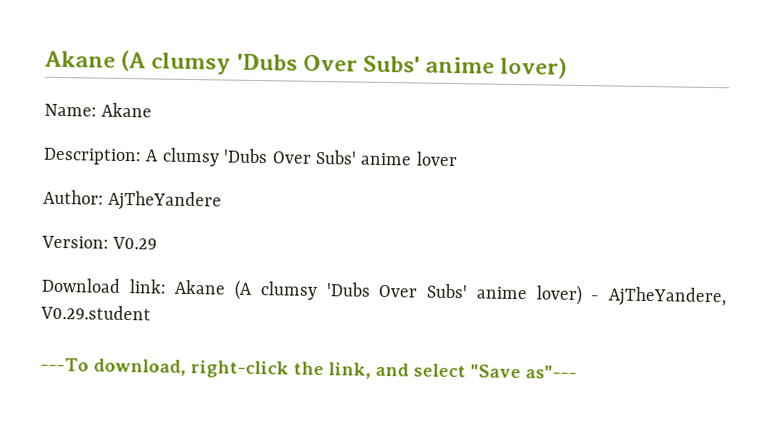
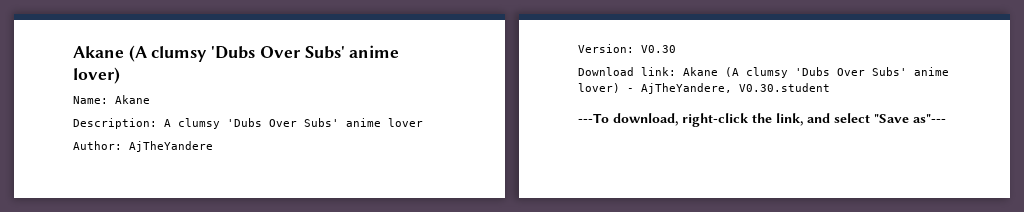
[112,236,158,250] V0.29 -> [641,45,676,53] V0.30
[40,304,151,321] V0.29.student -> [739,83,830,92] V0.30.student

